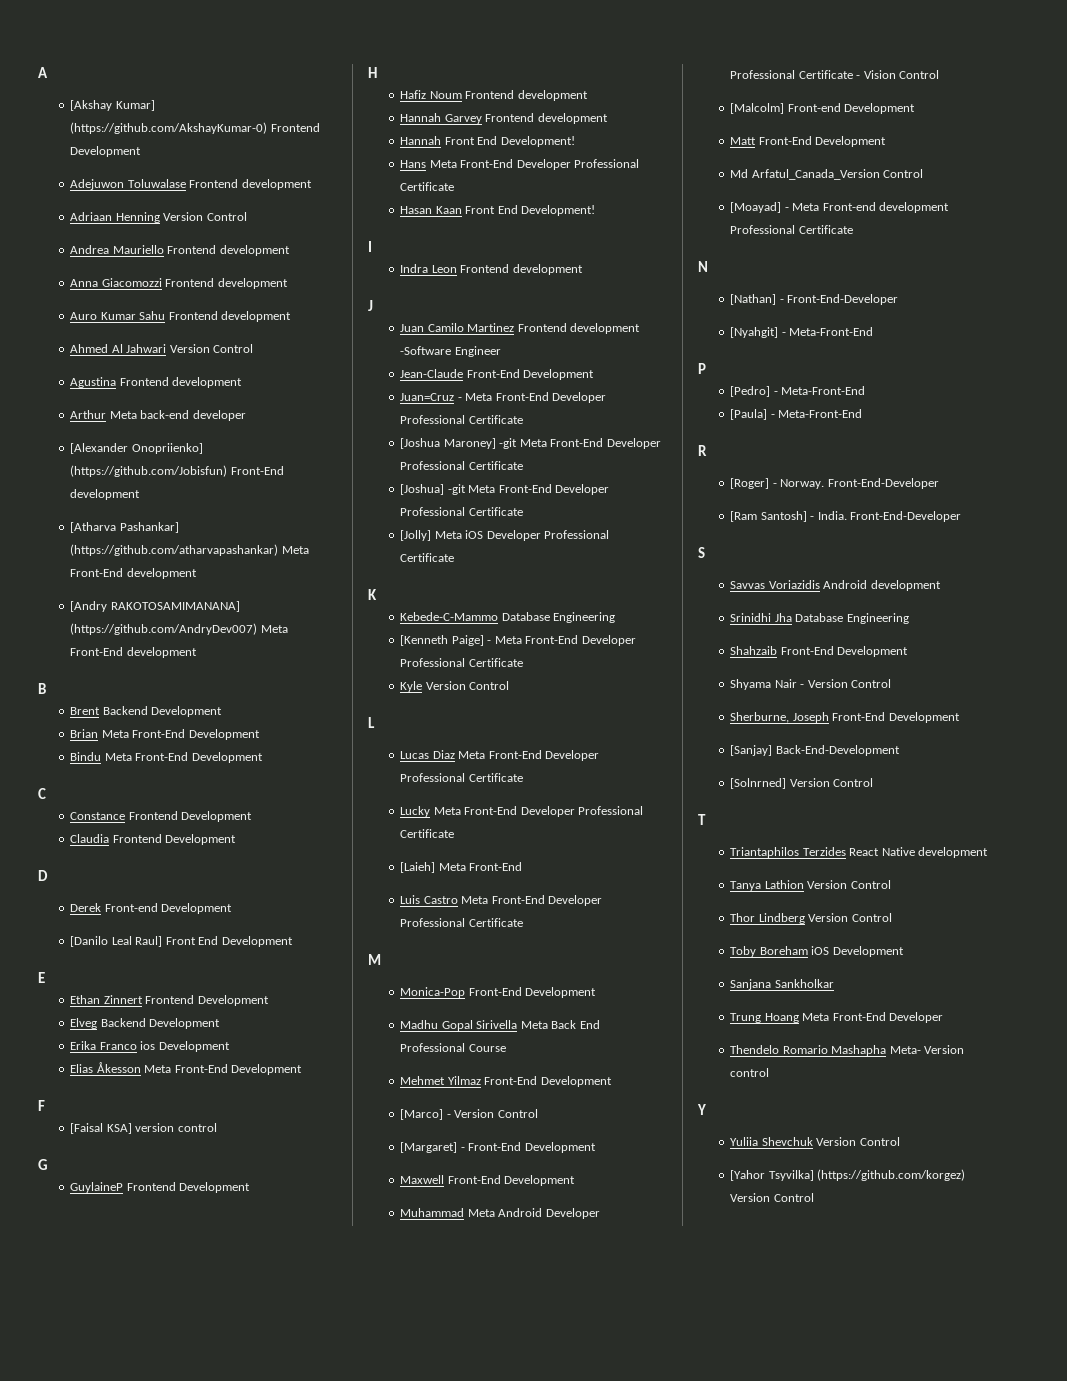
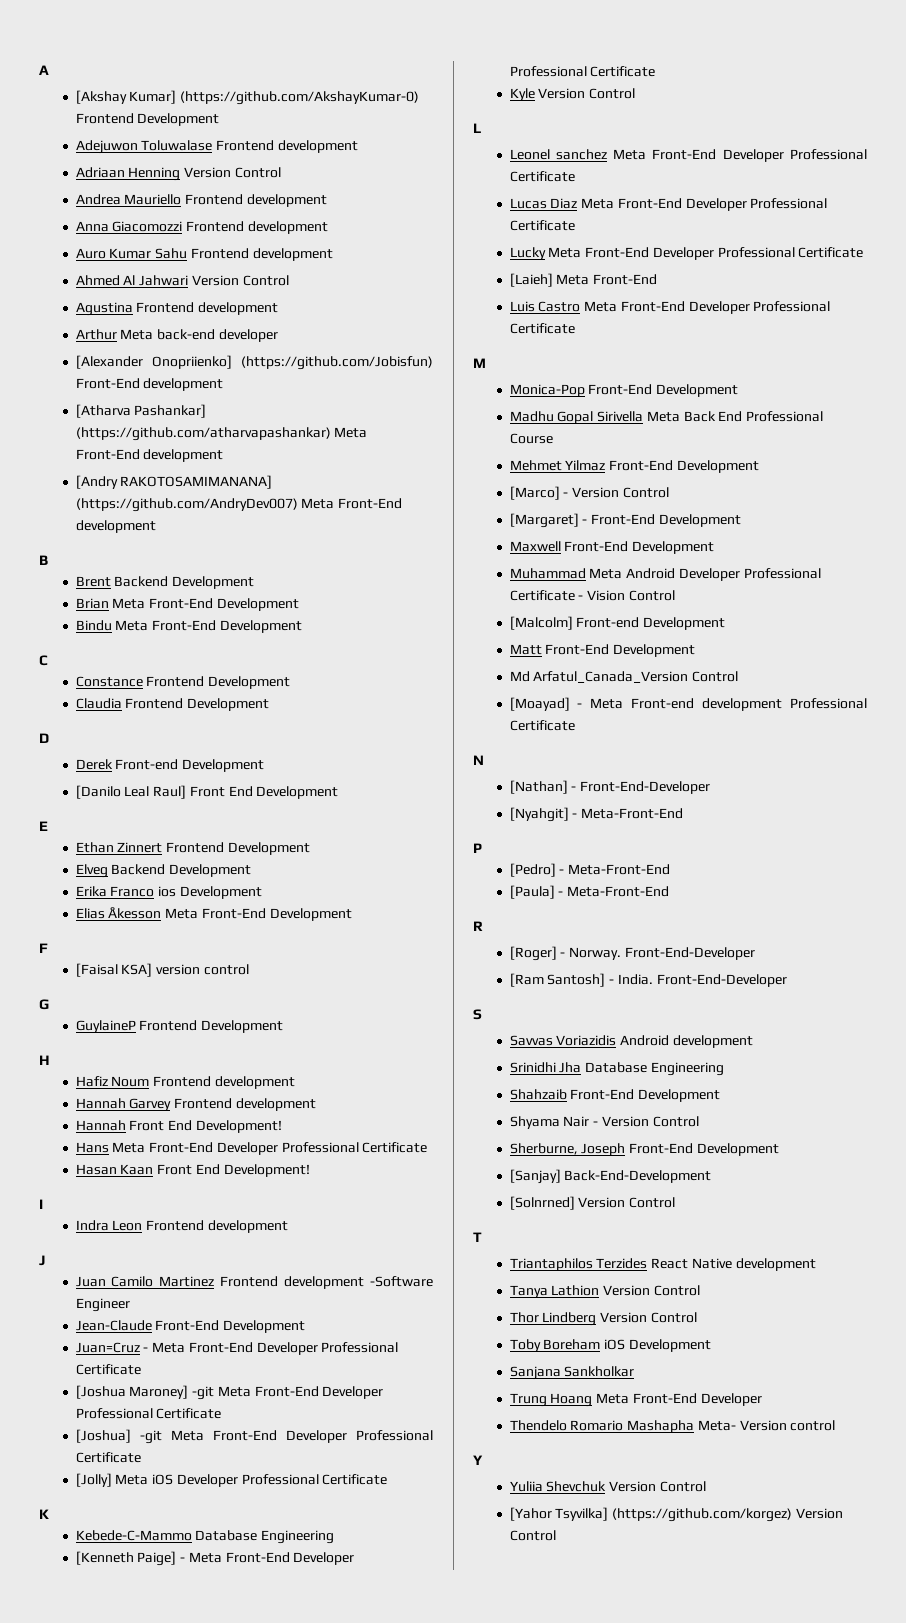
(375, 722) none -> [509,149,867,162] [509,171,575,182] // Leonel sanchez Meta Front-End Developer Professional Certificate

